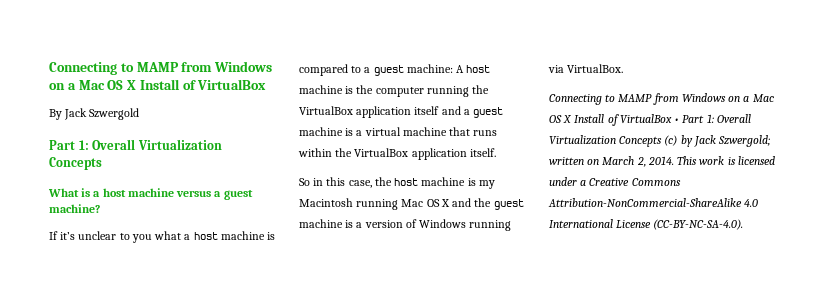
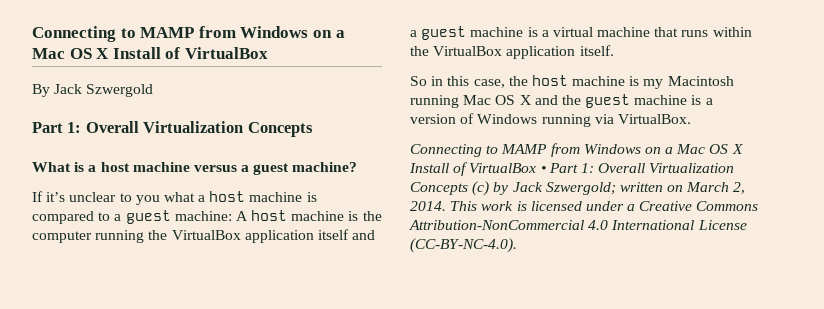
[548,198,742,207] Attribution-NonCommercial-ShareAlike -> [409,220,584,230] Attribution-NonCommercial
[653,219,744,230] (CC-BY-NC-SA-4.0). -> [410,238,517,253] (CC-BY-NC-4.0).

